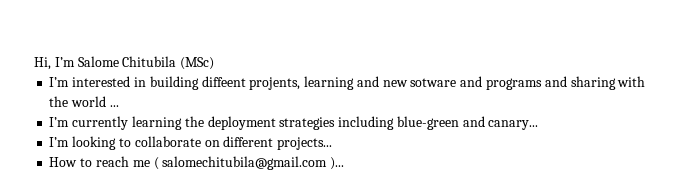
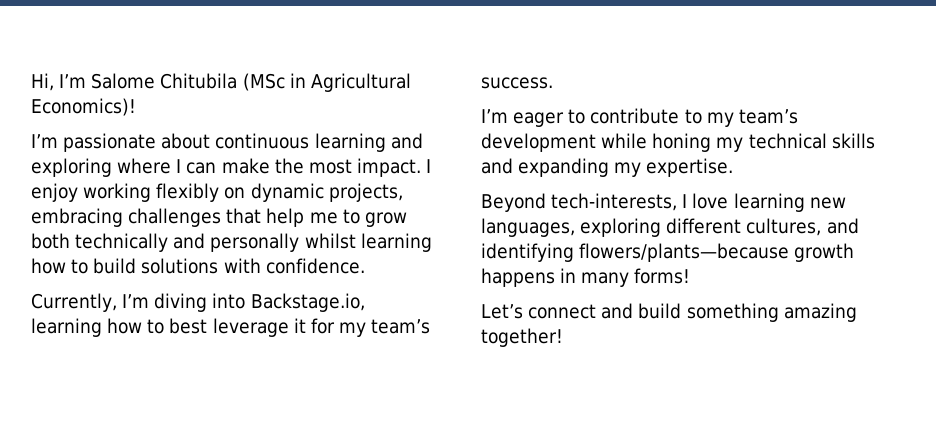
[180,57,215,70] [49,76,646,90] [49,96,119,107] [49,116,539,130] [49,136,333,150] [49,156,345,170] (MSc) // I’m interested in building diffeent projents, learning and new sotware and programs and sharing with the world ... // I’m currently learning the deployment strategies including blue-green and canary... // I’m looking to collaborate on different projects... // How to reach me ( salomechitubila@gmail.com )... -> [242,73,411,92] [31,98,136,116] [31,133,423,152] [31,158,432,177] [31,183,403,202] [31,208,407,227] [31,233,432,252] [31,258,365,274] [31,293,365,312] [31,318,431,337] [481,77,553,89] [481,108,798,127] [481,133,875,152] [481,158,734,177] [481,193,846,212] [481,218,859,237] [481,243,855,262] [481,268,691,287] [481,303,857,322] [481,328,563,347] (MSc in Agricultural Economics)! // I’m passionate about continuous learning and exploring where I can make the most impact. I enjoy working flexibly on dynamic projects, embracing challenges that help me to grow both technically and personally whilst learning how to build solutions with confidence. // Currently, I’m diving into Backstage.io, learning how to best leverage it for my team’s success. // I’m eager to contribute to my team’s development while honing my technical skills and expanding my expertise. // Beyond tech-interests, I love learning new languages, exploring different cultures, and identifying flowers/plants—because growth happens in many forms! // Let’s connect and build something amazing together!

